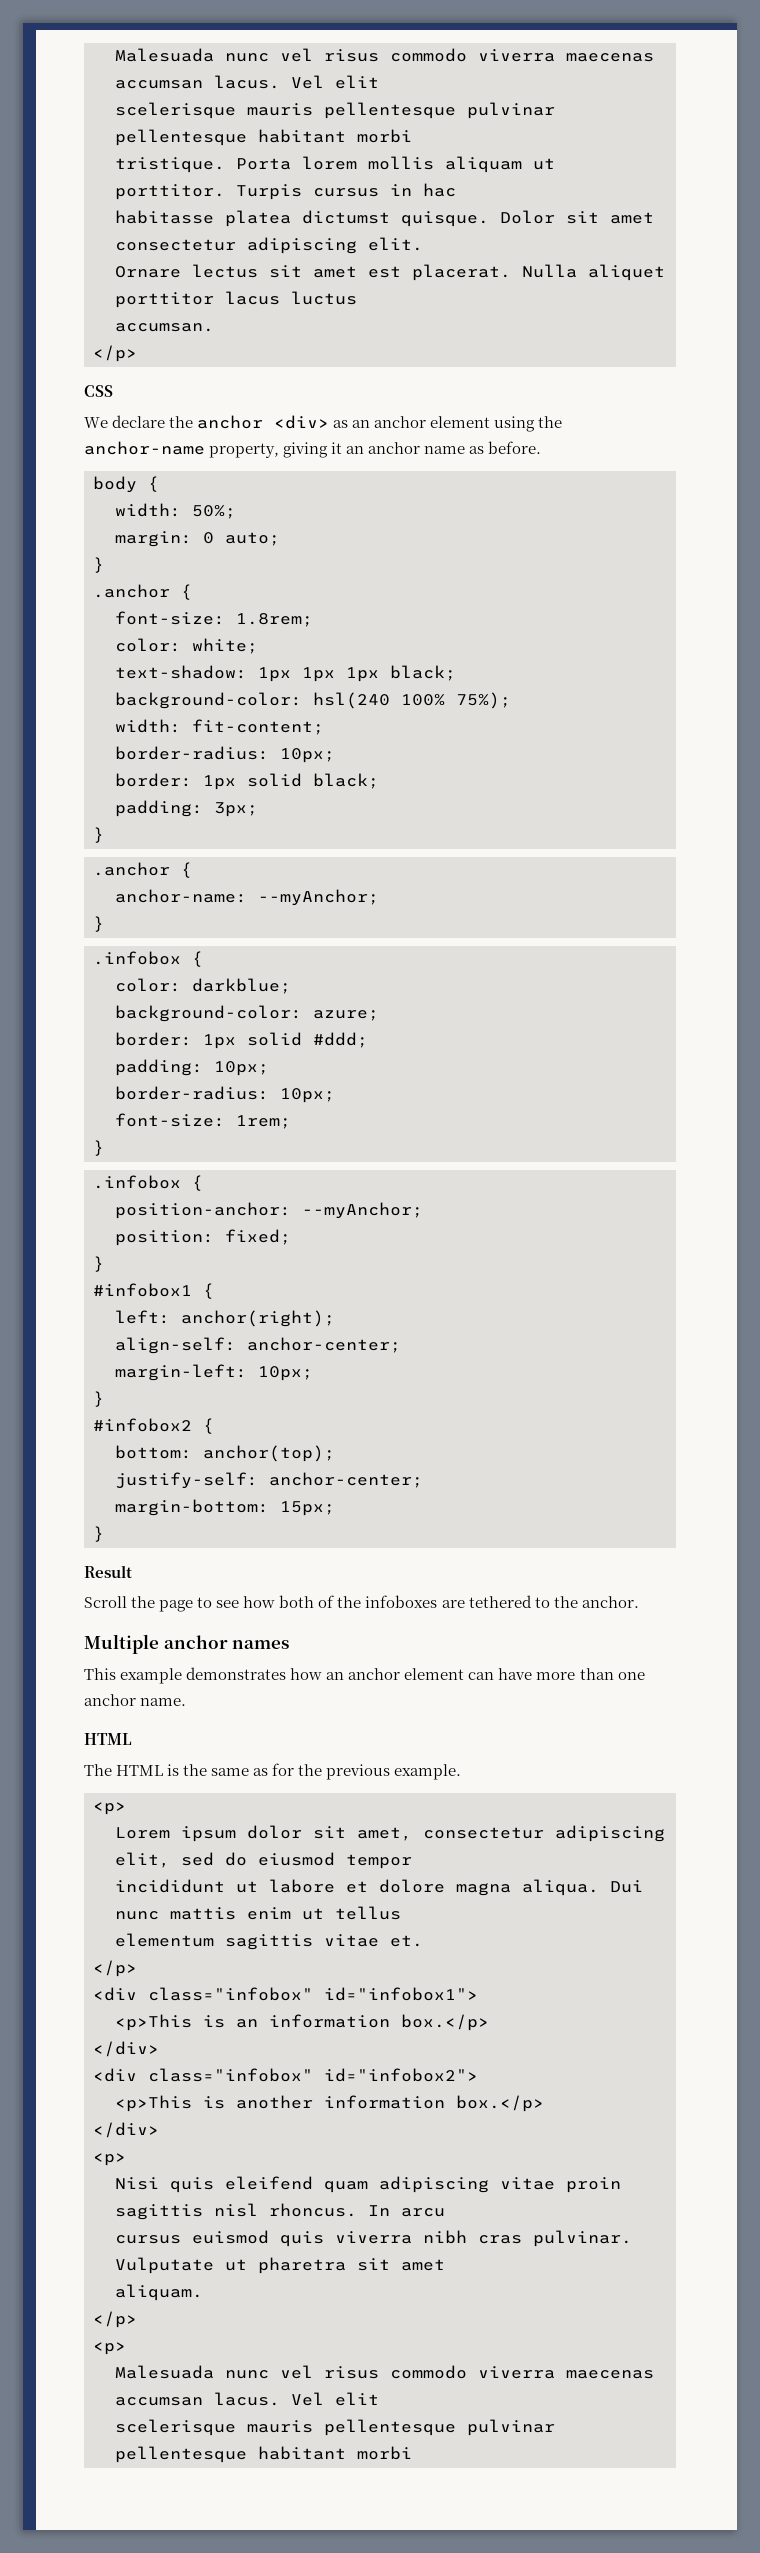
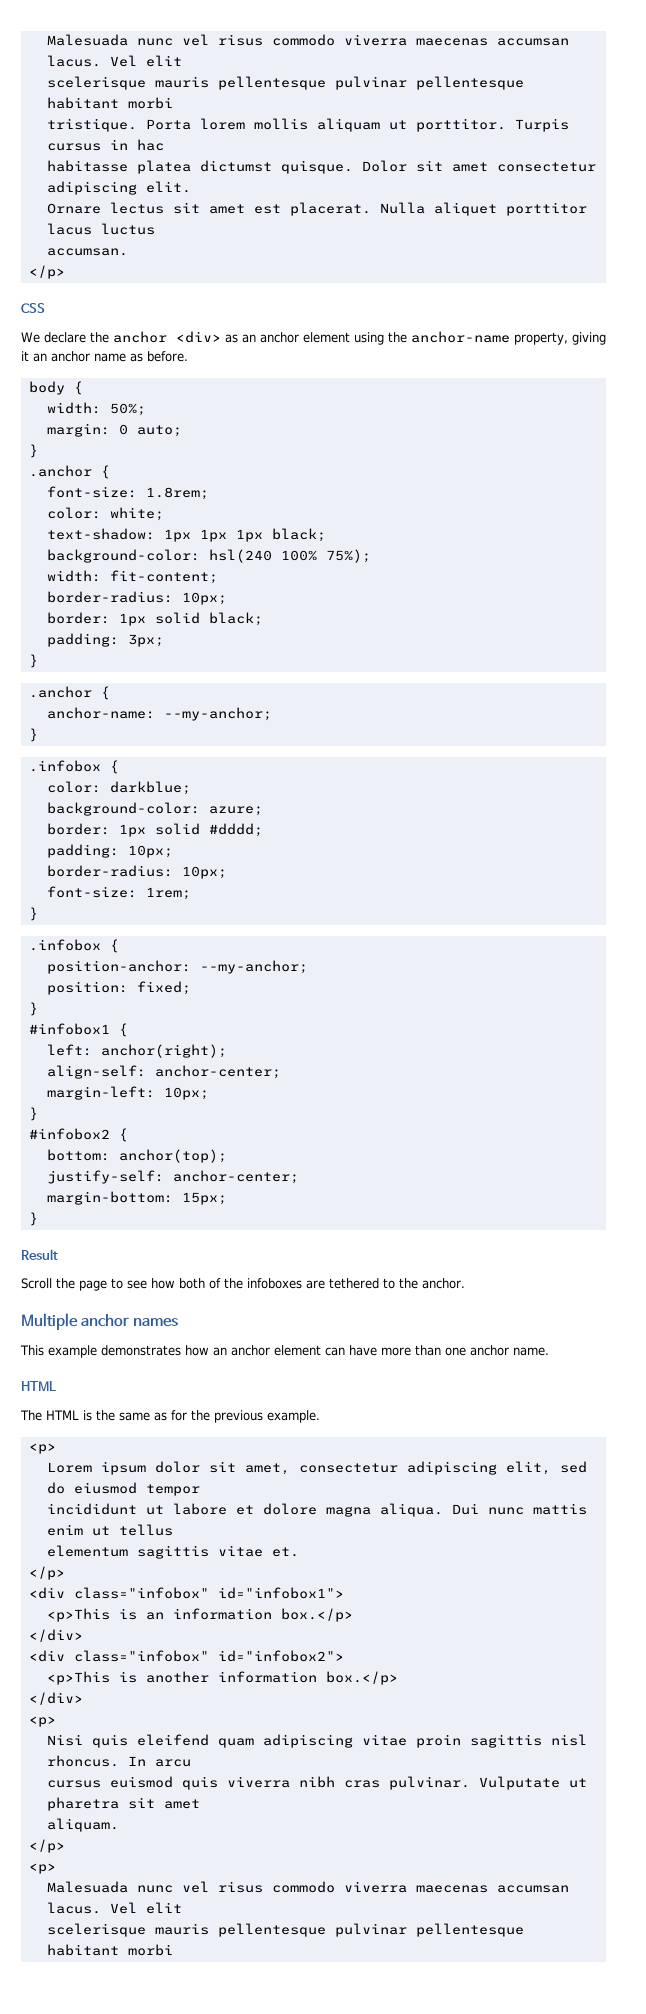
[258,889,379,906] --myAnchor; -> [163,707,272,721] --my-anchor;
[313,1032,368,1048] #ddd; -> [208,823,263,837] #dddd;
[302,1202,423,1219] --myAnchor; -> [199,960,308,974] --my-anchor;

